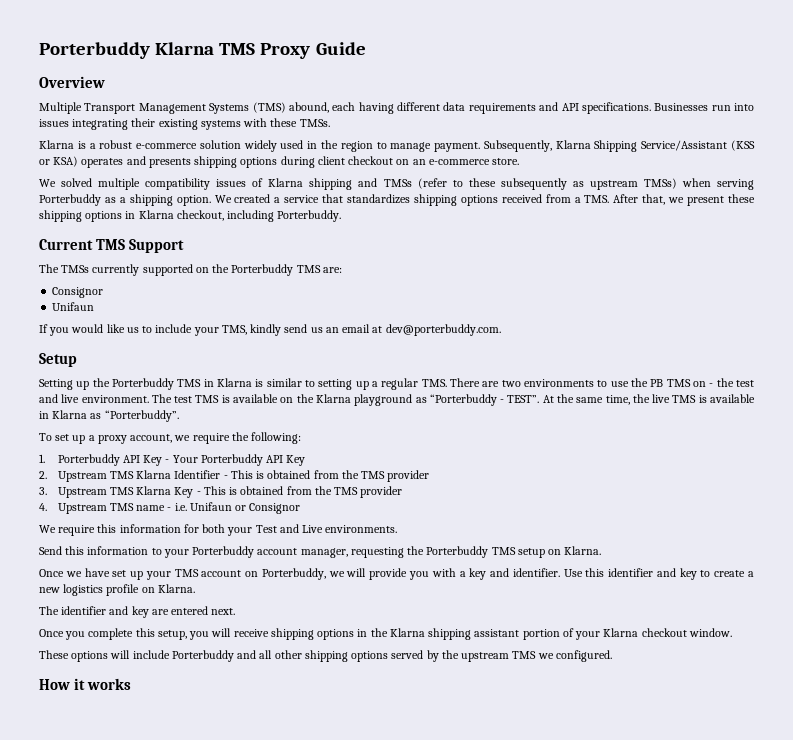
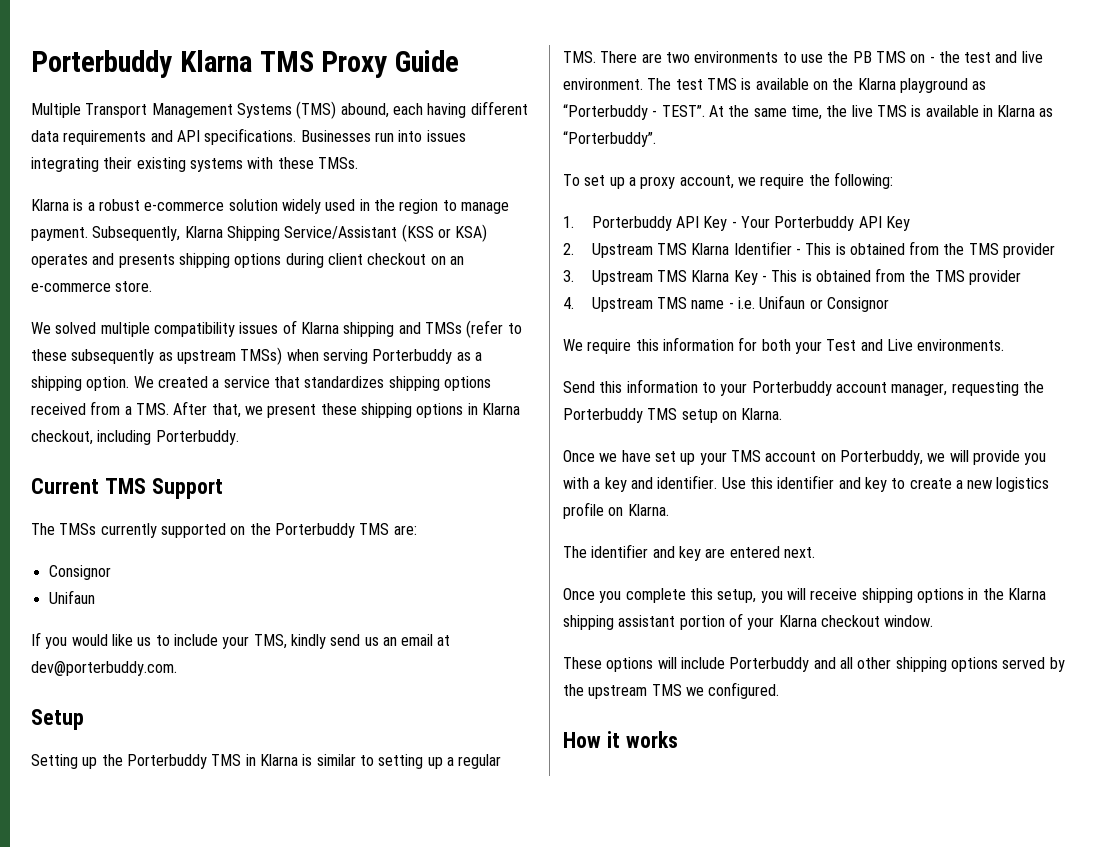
[39,76,105,88] // Overview -> (460, 61) none

